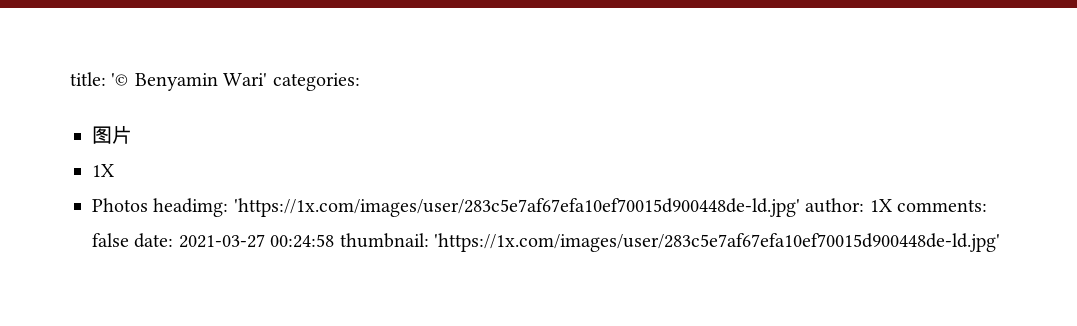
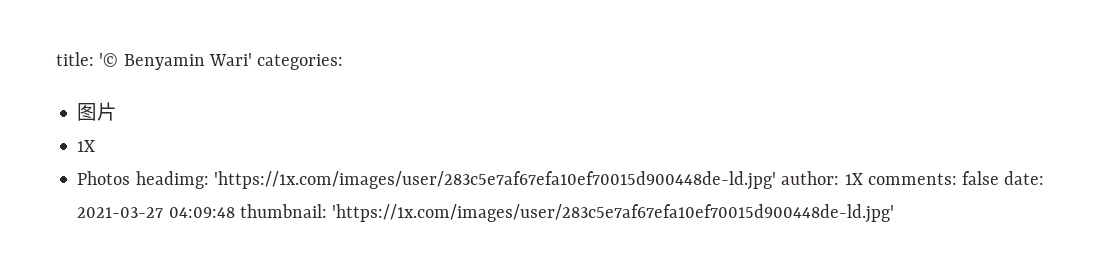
[270,234,335,248] 00:24:58 -> [168,207,235,218] 04:09:48

